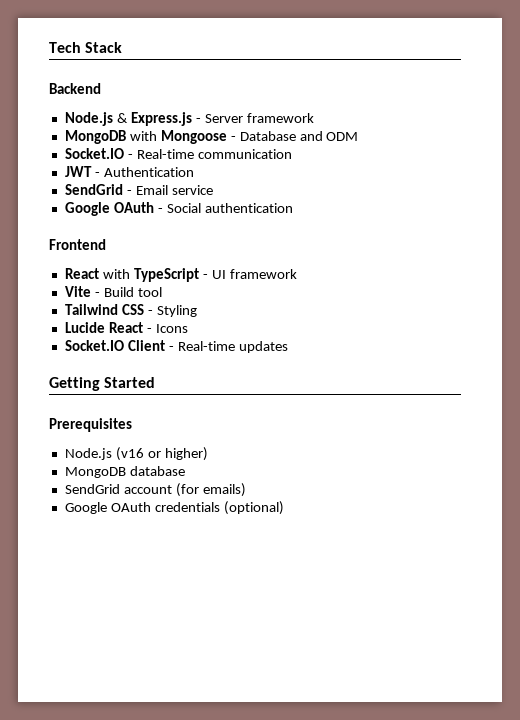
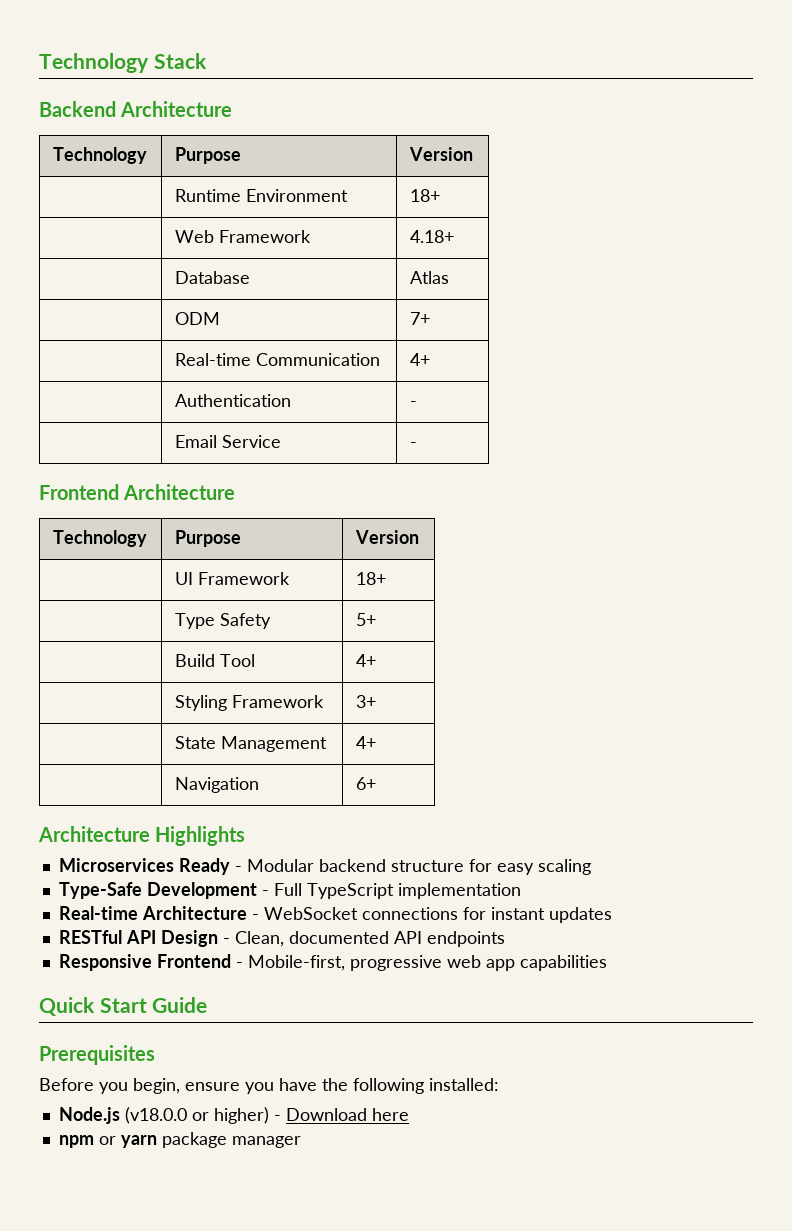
[49,42,81,53] Tech -> [39,53,149,73] Technology
[64,112,314,126] [64,130,359,144] [64,148,292,159] [64,166,194,177] [64,184,213,195] [64,202,293,216] [49,239,106,250] [64,268,297,282] [64,286,162,297] [64,304,197,317] [64,322,188,333] [64,340,288,353] [49,377,156,391] [49,418,132,432] [64,447,144,461] // Node.js & Express.js - Server framework // MongoDB with Mongoose - Database and ODM // Socket.IO - Real-time communication // JWT - Authentication // SendGrid - Email service // Google OAuth - Social authentication // Frontend // React with TypeScript - UI framework // Vite - Build tool // Tailwind CSS - Styling // Lucide React - Icons // Socket.IO Client - Real-time updates // Getting Started // Prerequisites // Node.js (v16 -> [120,101,233,117] [52,147,147,164] [174,147,241,164] [408,147,473,161] [174,189,348,202] [409,189,440,202] [174,230,311,243] [409,230,454,243] [174,271,250,284] [409,271,449,284] [174,312,220,325] [409,312,430,325] [174,353,380,366] [409,353,430,366] [174,394,291,407] [409,401,417,407] [174,435,281,448] [409,442,417,448] [39,484,236,500] [52,530,147,547] [174,530,241,547] [354,530,419,544] [174,572,290,585] [355,572,386,585] [174,613,271,629] [355,613,376,626] [174,654,255,667] [355,654,376,667] [174,695,324,711] [355,695,376,708] [174,736,327,752] [355,736,376,749] [174,777,259,793] [355,777,376,790] [38,826,246,846] [58,858,591,875] [58,882,521,899] [58,906,612,923] [58,930,505,947] [58,954,607,971] [39,997,208,1016] [39,1045,155,1065] [39,1078,499,1094] [58,1107,187,1124] Architecture // Technology | Purpose | Version // | Runtime Environment | 18+ // | Web Framework | 4.18+ // | Database | Atlas // | ODM | 7+ // | Real-time Communication | 4+ // | Authentication | - // | Email Service | - // Frontend Architecture // Technology | Purpose | Version // | UI Framework | 18+ // | Type Safety | 5+ // | Build Tool | 4+ // | Styling Framework | 3+ // | State Management | 4+ // | Navigation | 6+ // Architecture Highlights // Microservices Ready - Modular backend structure for easy scaling // Type-Safe Development - Full TypeScript implementation // Real-time Architecture - WebSocket connections for instant updates // RESTful API Design - Clean, documented API endpoints // Responsive Frontend - Mobile-first, progressive web app capabilities // Quick Start Guide // Prerequisites // Before you begin, ensure you have the following installed: // Node.js (v18.0.0
[64,466,185,478] [64,483,246,497] [64,501,284,515] // MongoDB database // SendGrid account (for emails) // Google OAuth credentials (optional) -> [273,1108,409,1121] [58,1132,301,1148] - Download here // npm or yarn package manager

